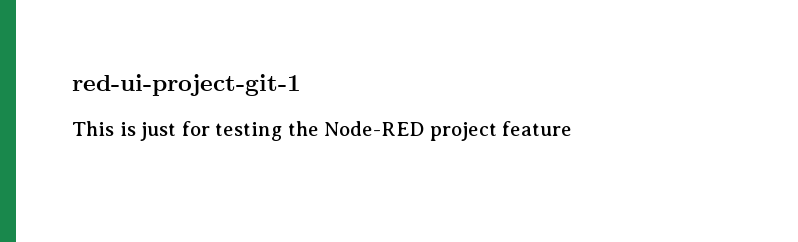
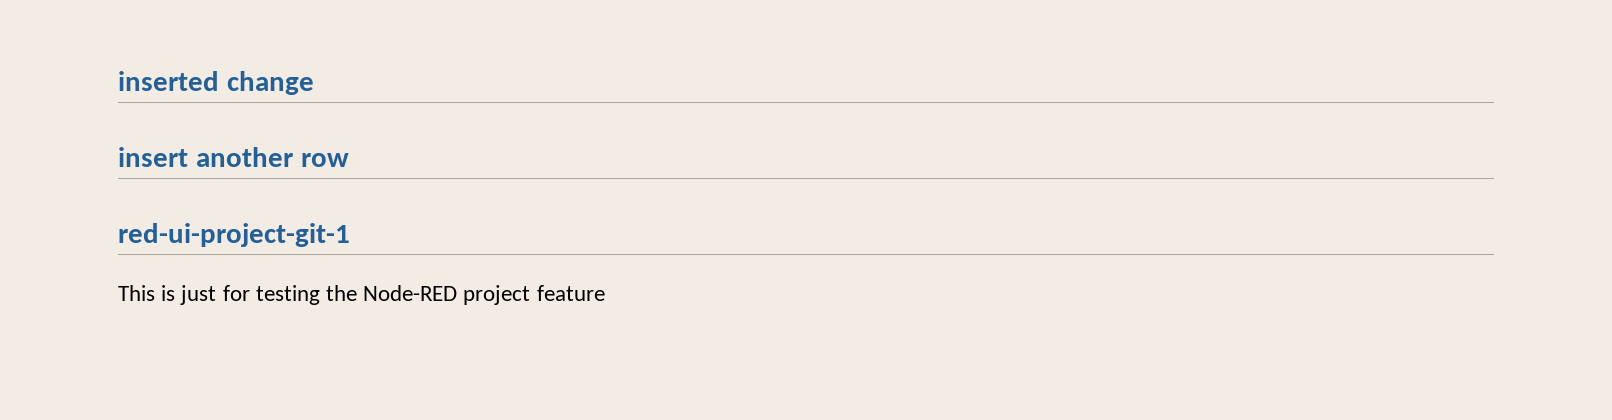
(72, 85) none -> [118,71,314,95] [118,147,349,167] inserted change // insert another row //

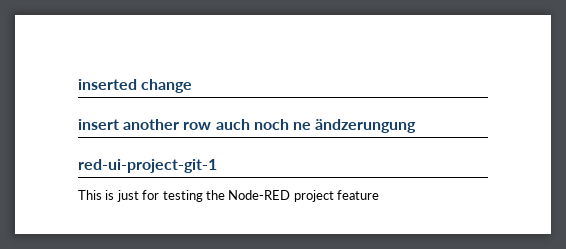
(349, 160) none -> [215,119,417,133] auch noch ne ändzerungung

